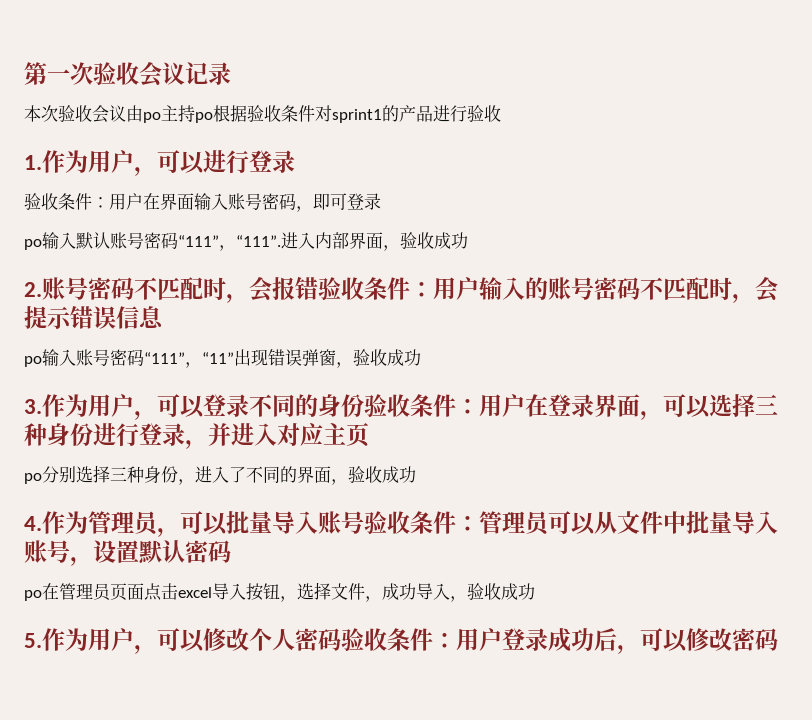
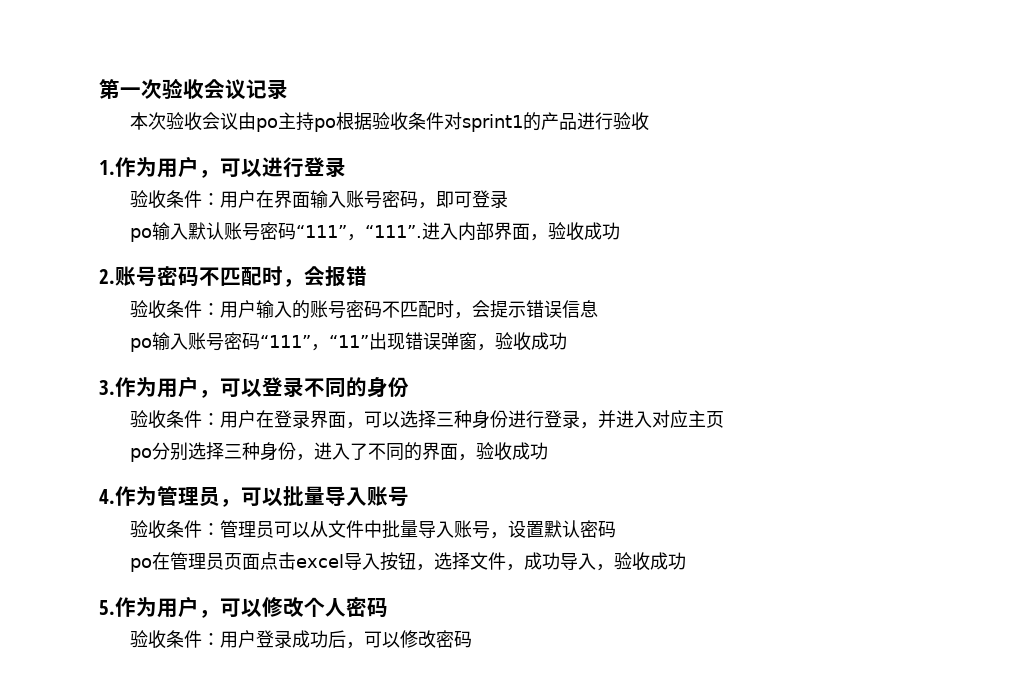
(318, 288) none -> (367, 276) //
(364, 405) none -> (409, 387) //
(364, 522) none -> (409, 496) //
(341, 639) none -> (388, 607) //

